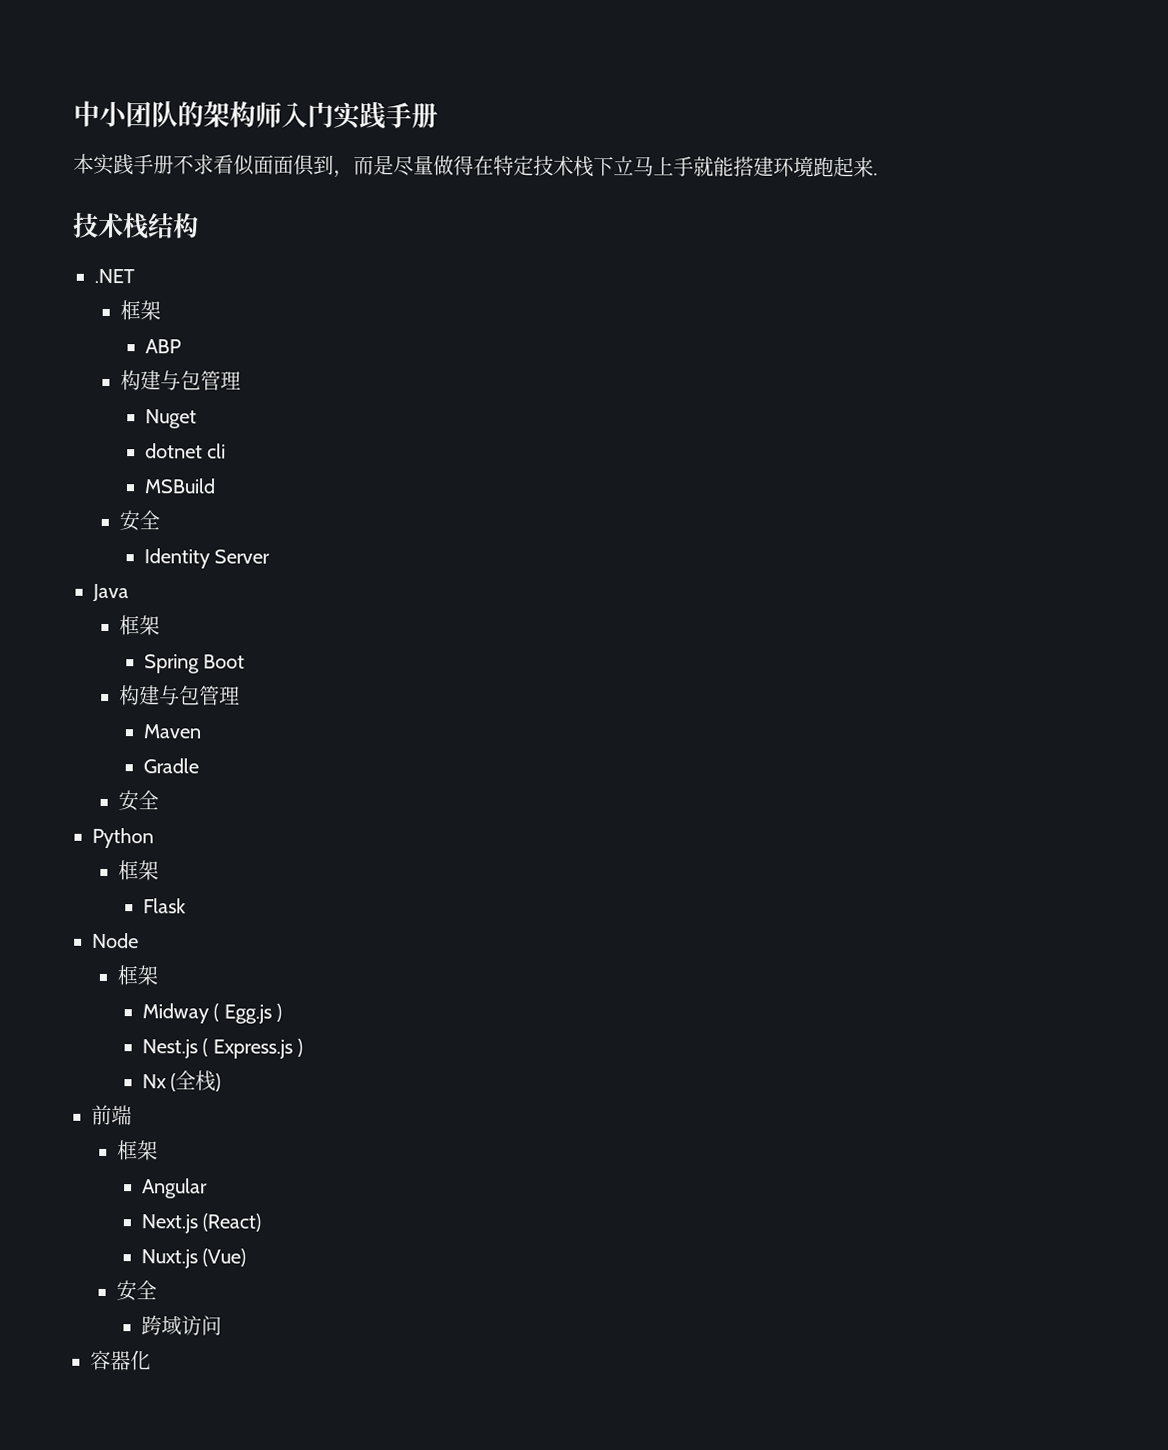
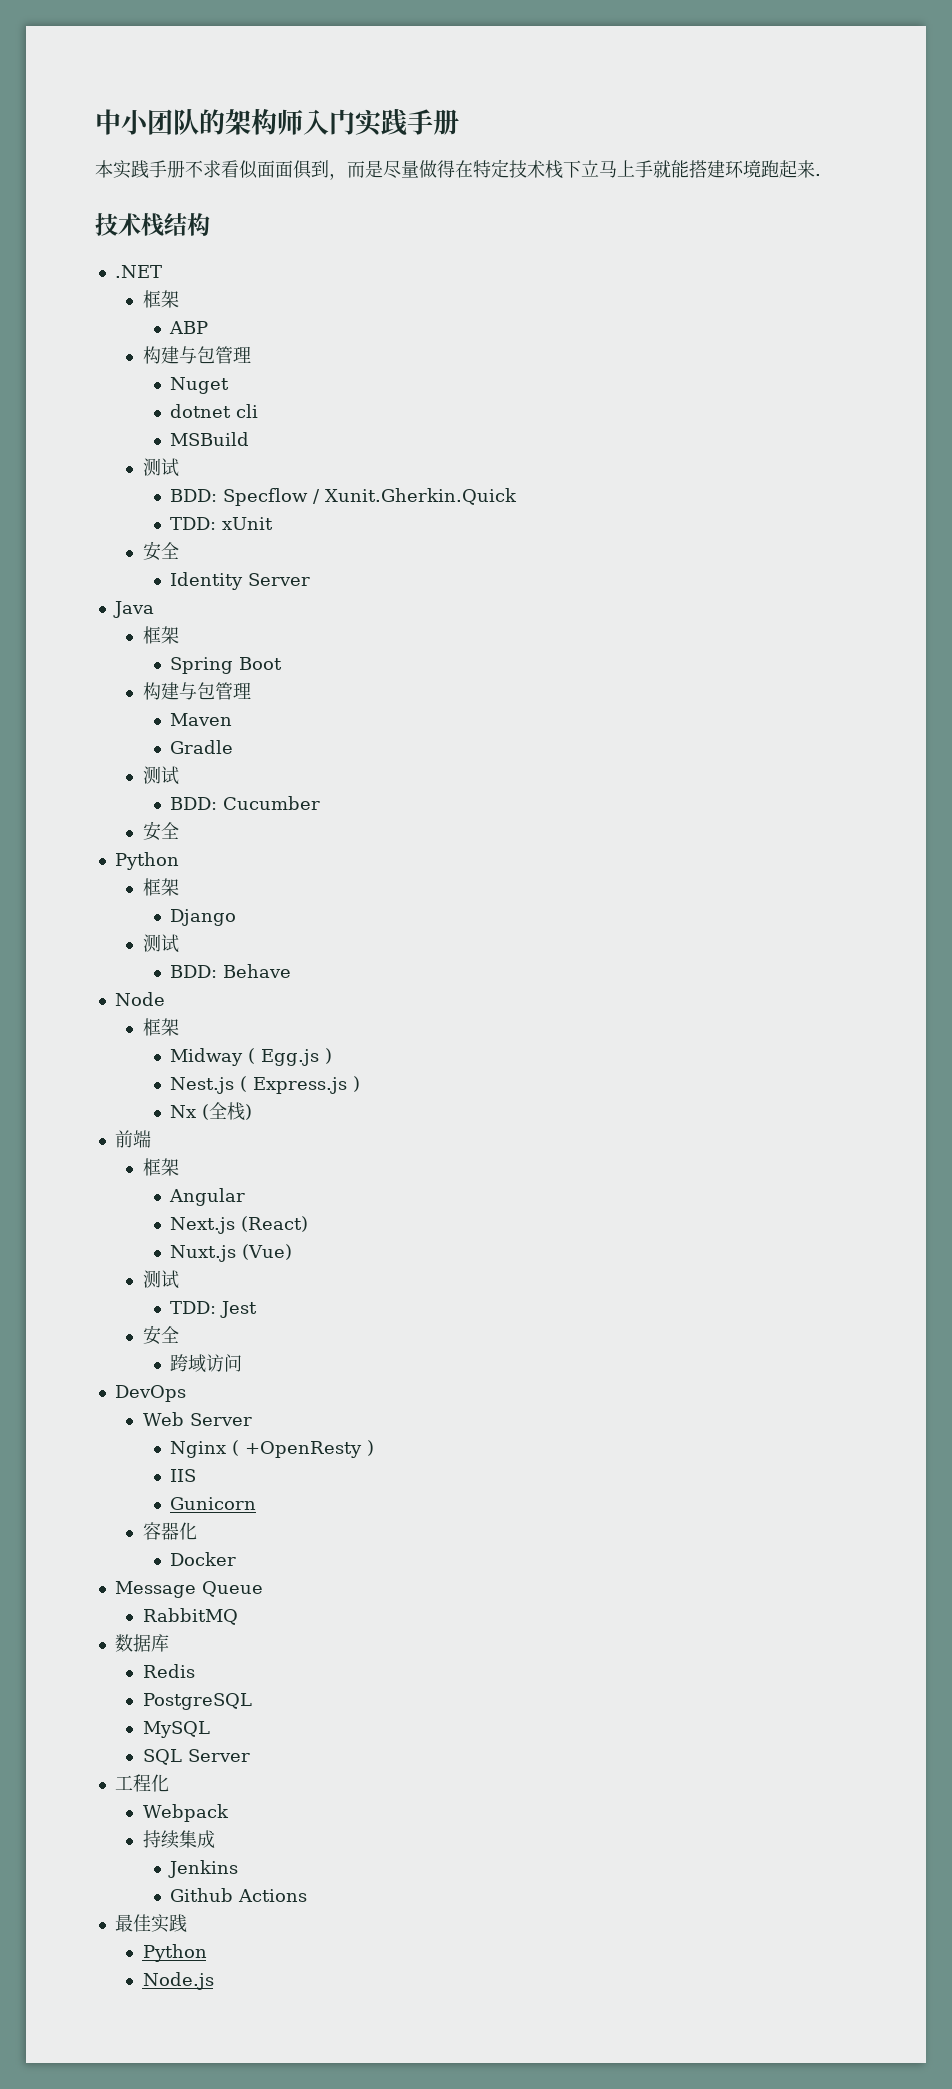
(217, 486) none -> [142,458,179,477] [170,488,518,506] [170,517,274,530] // 测试 // BDD: Specflow / Xunit.Gherkin.Quick // TDD: xUnit
(200, 766) none -> [142,766,179,785] [170,796,321,810] // 测试 // BDD: Cucumber
[143,898,187,914] Flask -> [170,909,237,926] [142,934,179,953] [170,964,292,978] Django // 测试 // BDD: Behave
(247, 1257) none -> [142,1270,179,1289] [170,1301,258,1318] // 测试 // TDD: Jest
[90,1349,151,1371] 容器化 -> [114,1385,186,1402] [142,1412,253,1426] [170,1440,375,1458] [170,1469,197,1482] [170,1497,257,1510] [142,1522,197,1540] [170,1552,237,1566] [114,1581,263,1598] [142,1608,238,1625] [114,1634,169,1652] [142,1664,195,1678] [142,1693,253,1710] [142,1721,210,1738] [142,1749,250,1765] [114,1774,169,1792] [142,1804,230,1822] [142,1830,215,1849] [168,1860,239,1878] [170,1888,308,1902] [114,1914,187,1933] [142,1944,207,1962] [142,1972,214,1990] DevOps // Web Server // Nginx ( +OpenResty ) // IIS // Gunicorn // 容器化 // Docker // Message Queue // RabbitMQ // 数据库 // Redis // PostgreSQL // MySQL // SQL Server // 工程化 // Webpack // 持续集成 // Jenkins // Github Actions // 最佳实践 // Python // Node.js

